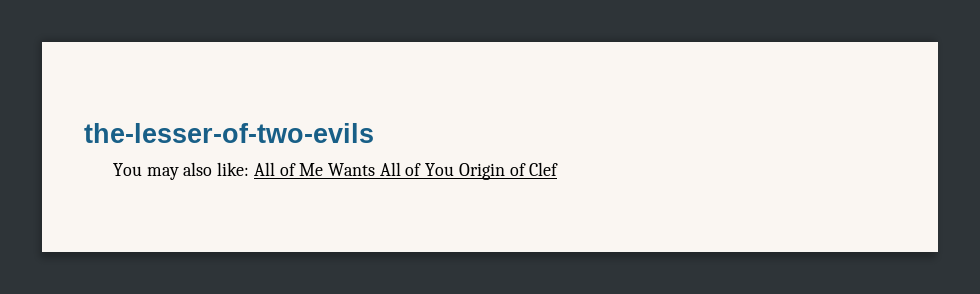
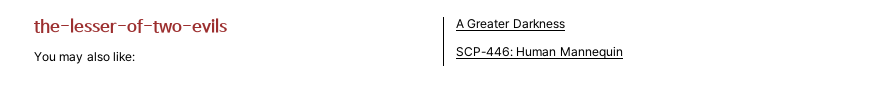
[253,162,559,180] All of Me Wants All of You Origin of Clef -> [456,19,565,29] [456,46,623,59] // A Greater Darkness // SCP-446: Human Mannequin

